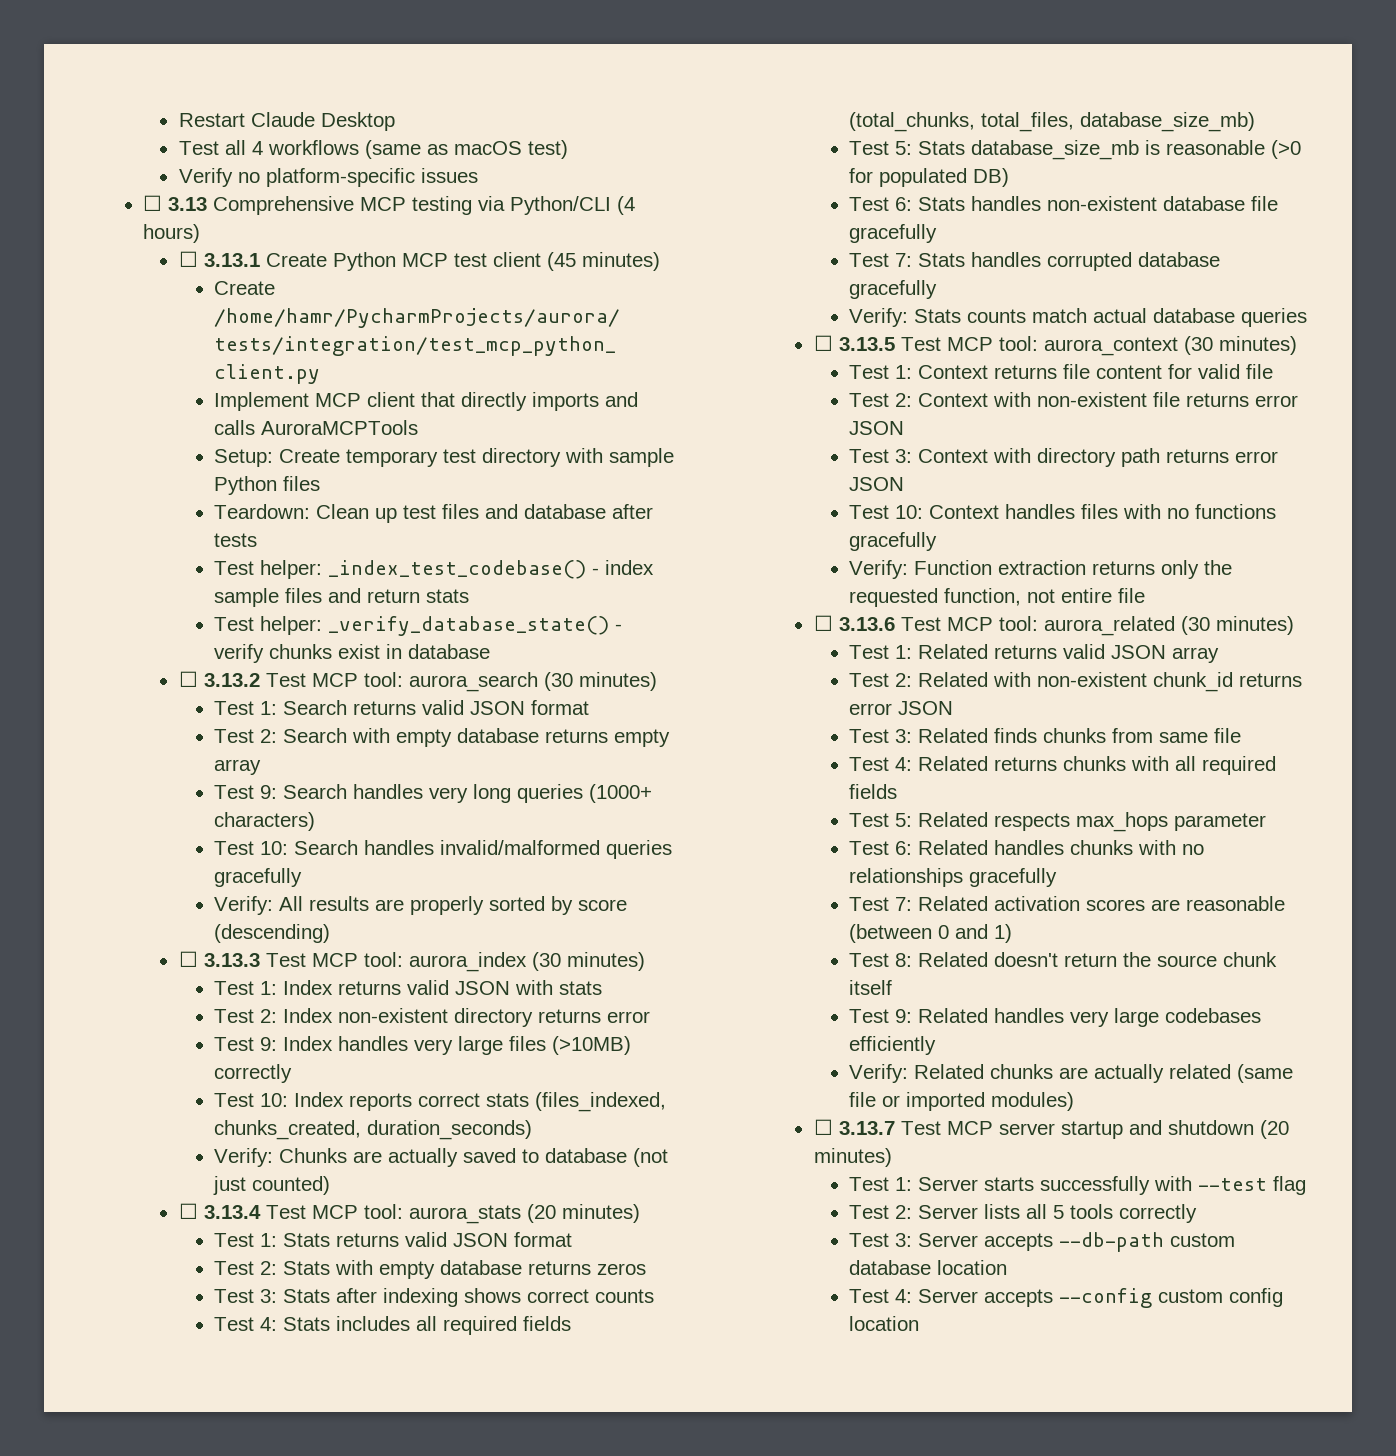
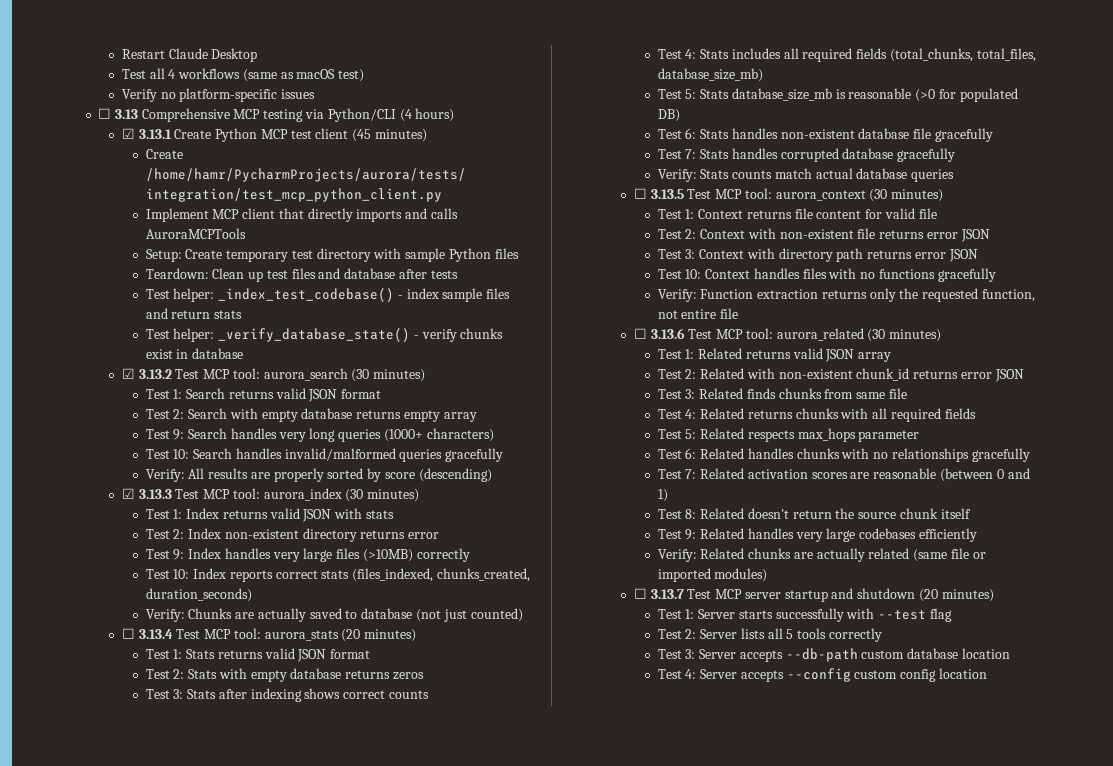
[178,251,198,267] ☐ -> [121,128,135,139] ☑
[178,671,198,687] ☐ -> [121,368,135,379] ☑
[178,951,198,967] ☐ -> [121,488,135,499] ☑

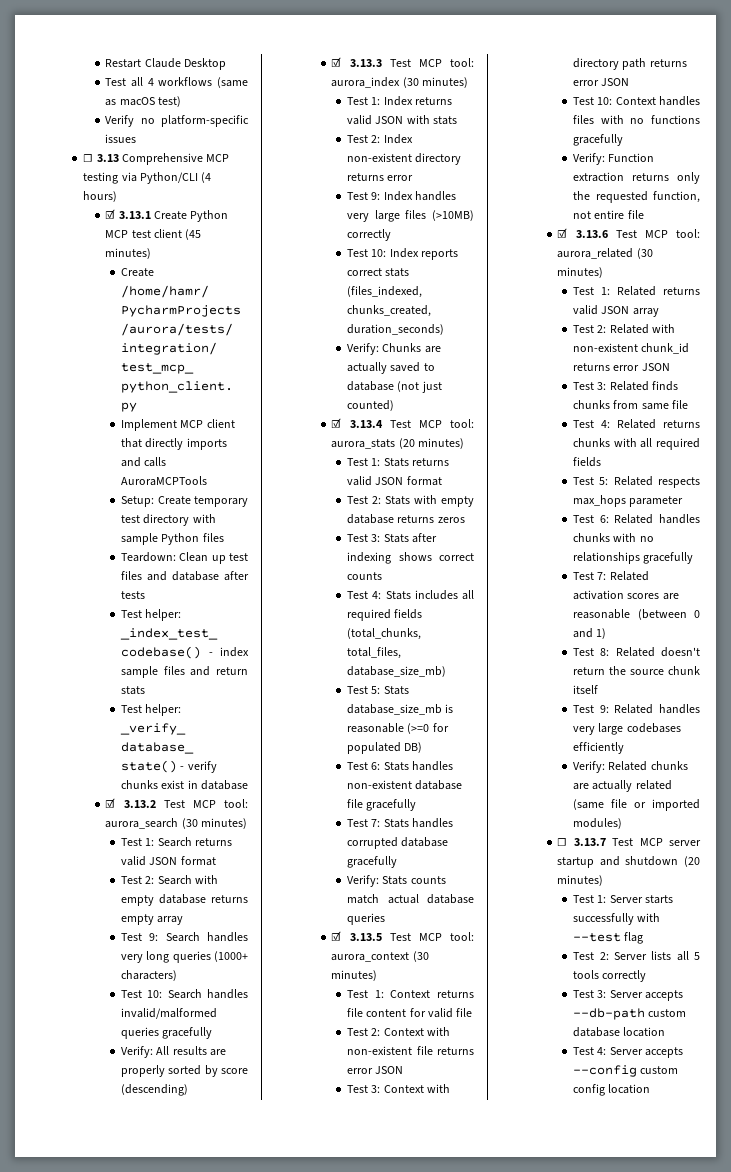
[121,628,135,639] ☐ -> [331,418,342,428] ☑
[915,89,936,102] (>0 -> [407,723,430,734] (>=0
[633,188,647,199] ☐ -> [331,931,342,941] ☑
[633,328,647,339] ☐ -> [557,228,568,238] ☑

